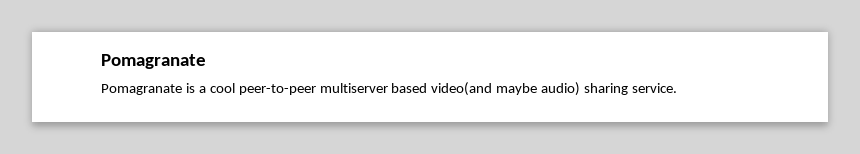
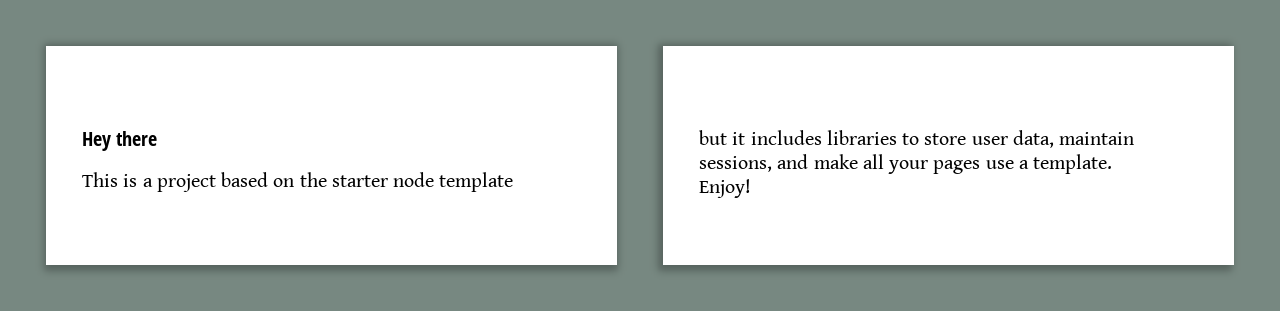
[101,54,206,69] [101,82,678,96] Pomagranate // Pomagranate is a cool peer-to-peer multiserver based video(and maybe audio) sharing service. -> [82,131,158,151] [82,172,514,192] [699,130,1135,148] [699,154,1113,174] [699,179,751,198] Hey there // This is a project based on the starter node template but it includes libraries to store user data, maintain sessions, and make all your pages use a template. Enjoy!

